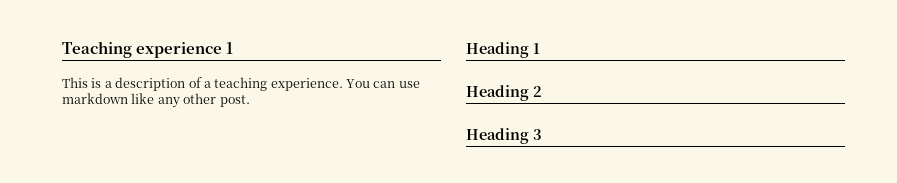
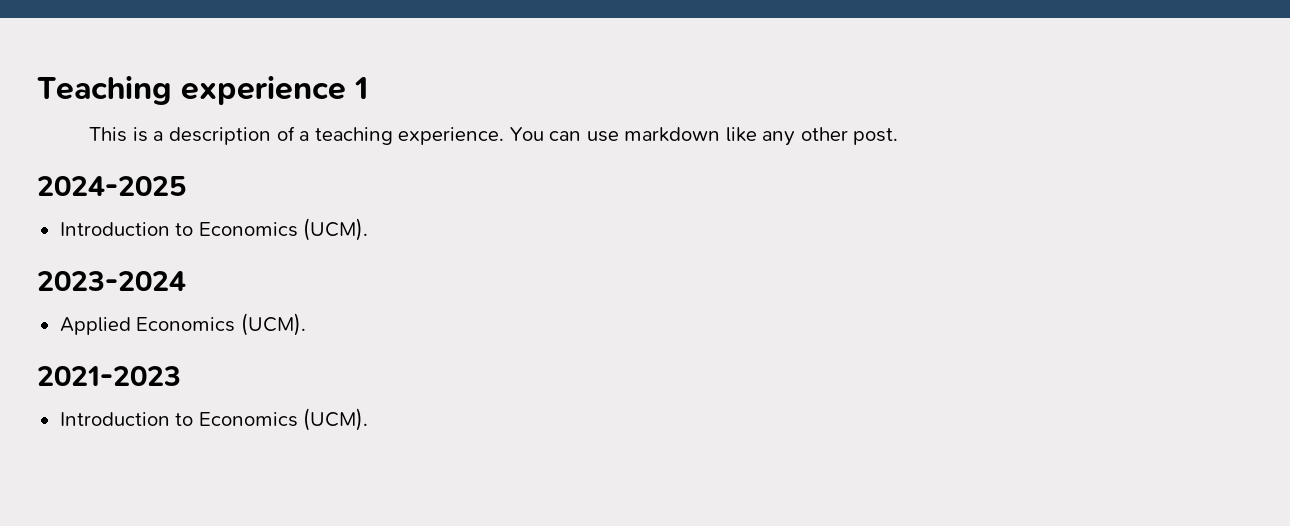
[466,42,540,58] [466,85,542,101] [466,128,542,144] Heading 1 // Heading 2 // Heading 3 -> [37,176,186,196] [59,218,369,241] [37,271,186,291] [59,313,306,336] [37,366,181,386] [59,408,369,431] 2024-2025 // Introduction to Economics (UCM). // 2023-2024 // Applied Economics (UCM). // 2021-2023 // Introduction to Economics (UCM).

